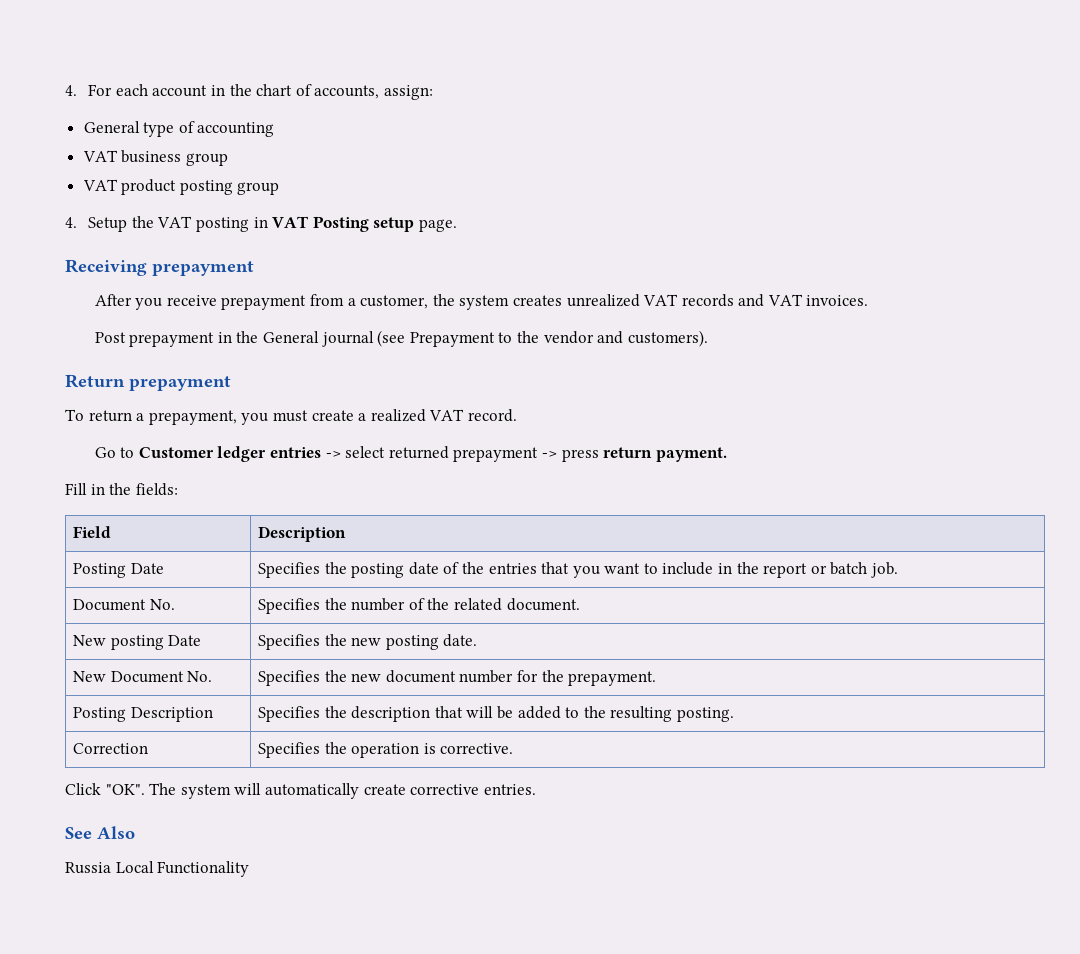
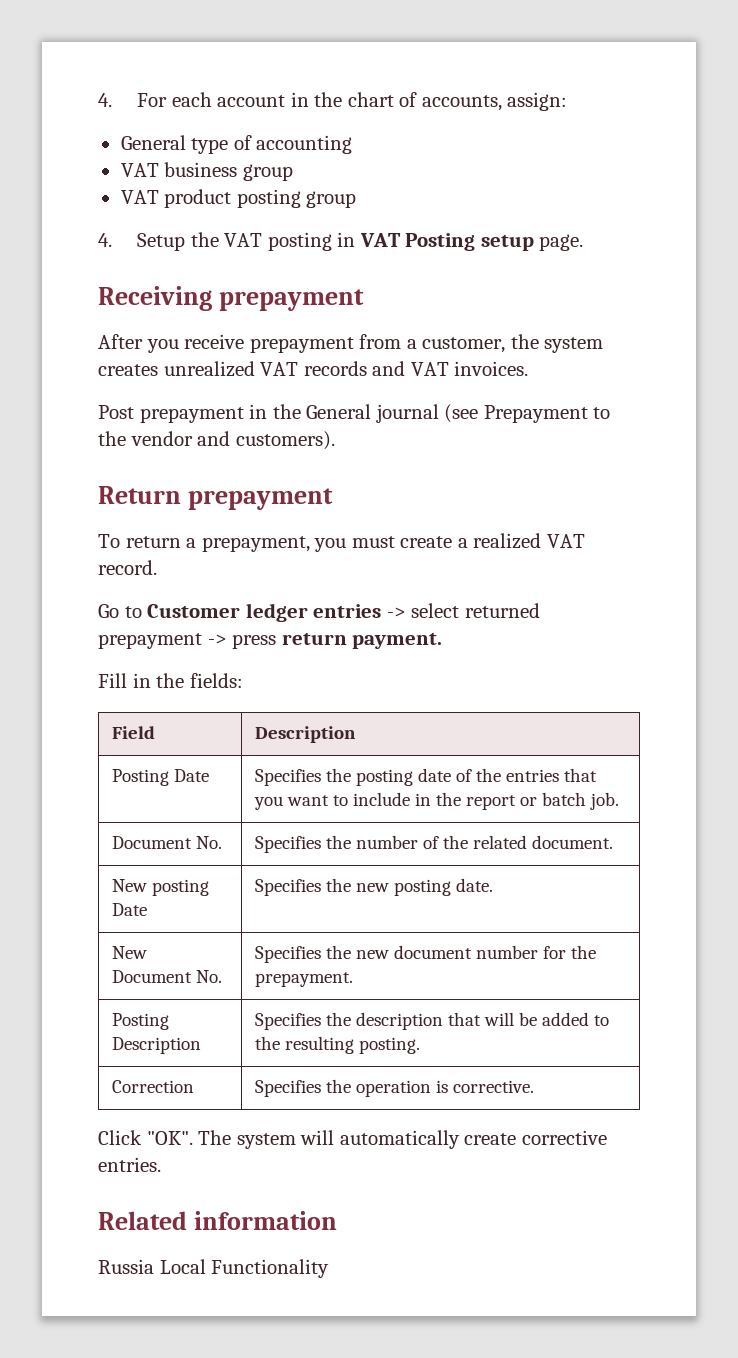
[65,826,135,839] See Also -> [98,1211,337,1230] Related information

